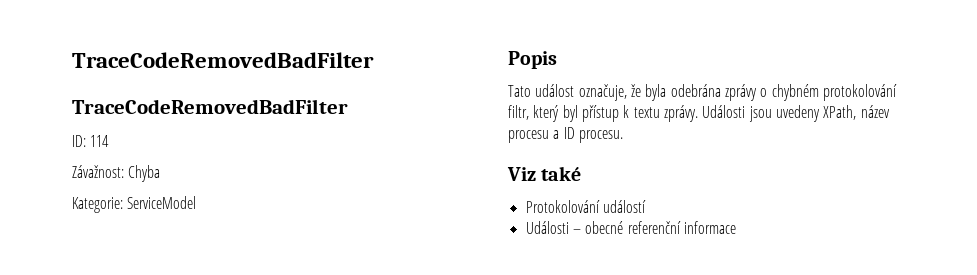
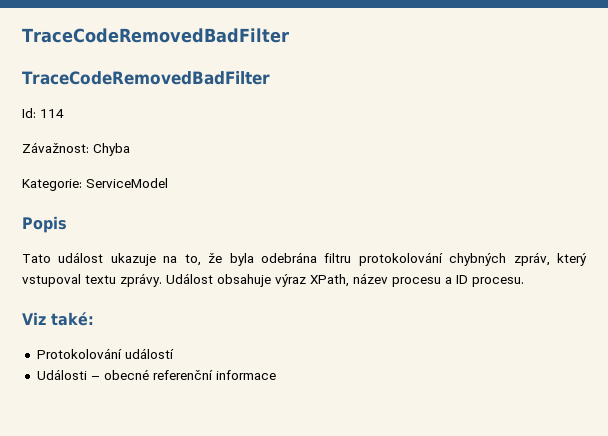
[72,135,86,147] ID: -> [22,108,36,118] Id:
[578,84,897,101] [508,105,820,122] označuje, že byla odebrána zprávy o chybném protokolování filtr, který byl přístup k textu zprávy. Události jsou uvedeny -> [110,252,587,266] [22,273,306,287] ukazuje na to, že byla odebrána filtru protokolování chybných zpráv, který vstupoval textu zprávy. Událost obsahuje výraz
[541,166,582,181] také -> [51,312,94,326] také:

